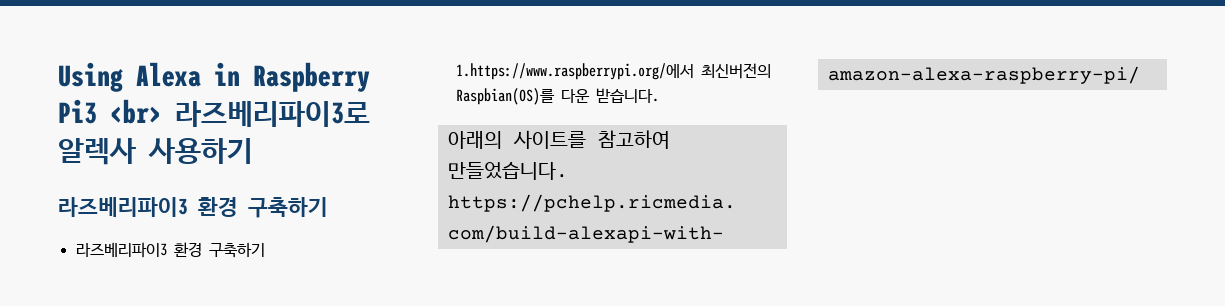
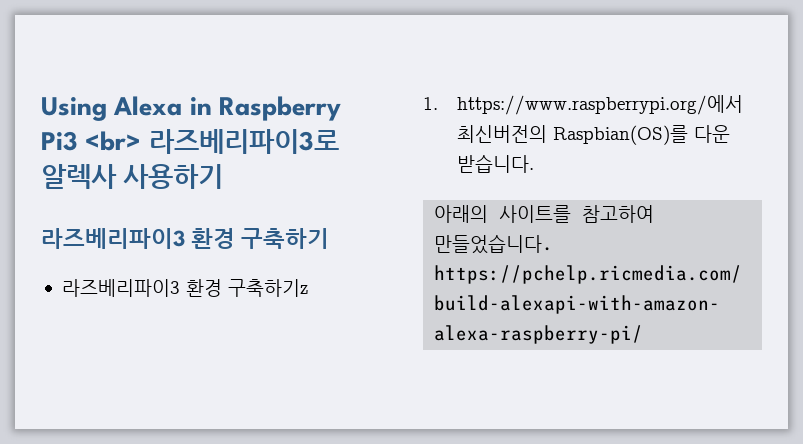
[208,242,265,258] [455,63,694,80] 구축하기 1.https://www.raspberrypi.org/에서 -> [227,279,308,297] [423,95,743,115] 구축하기z // 1. https://www.raspberrypi.org/에서

